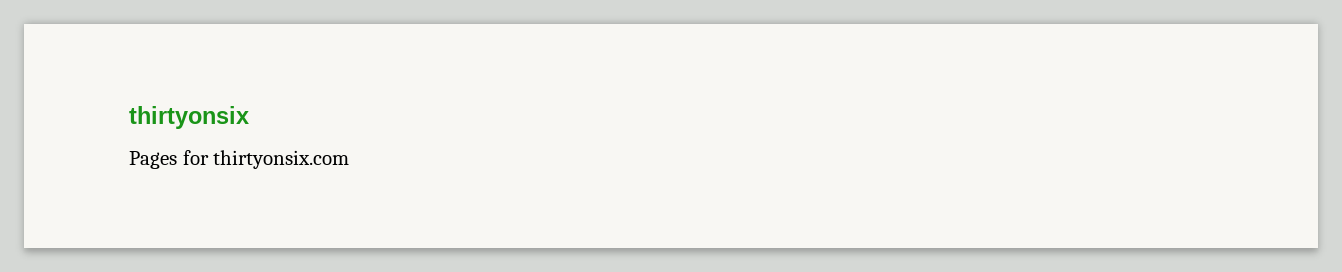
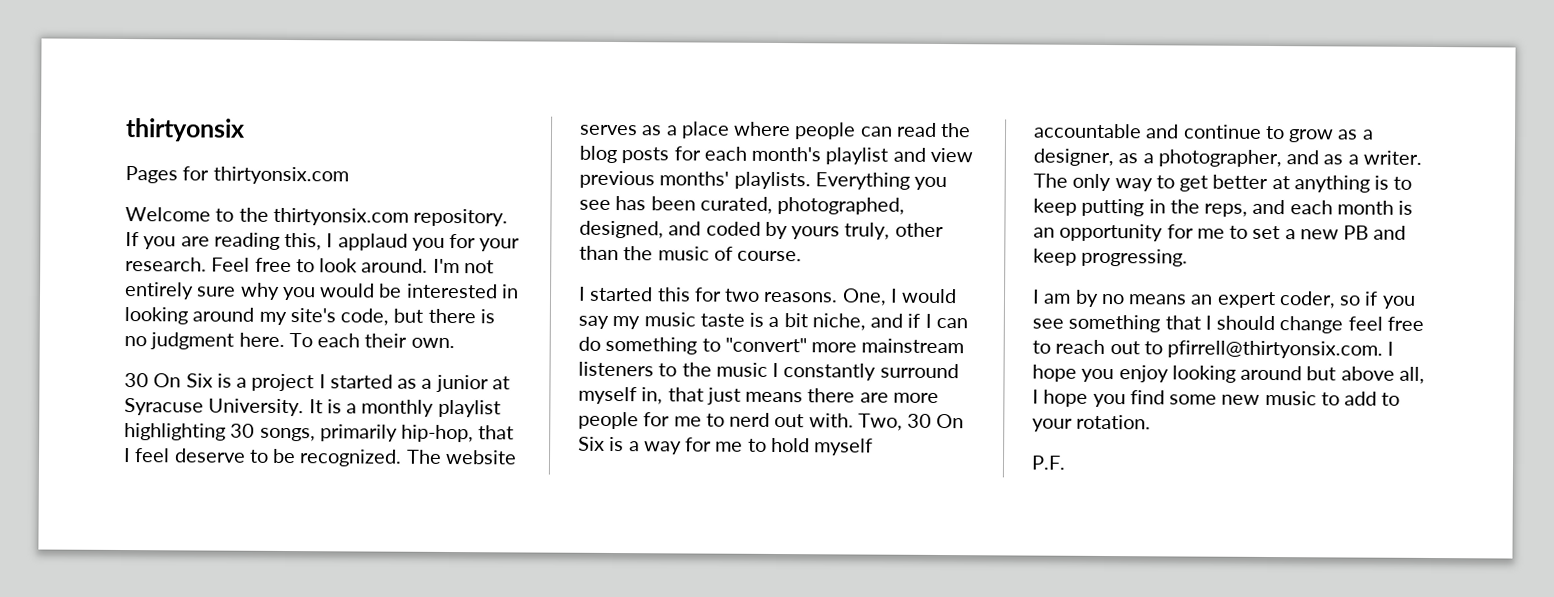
(350, 159) none -> [125,207,509,227] [125,232,521,252] [125,257,494,274] [124,282,519,301] [124,307,495,326] [124,332,455,350] [124,373,510,393] [124,398,501,418] [124,423,515,443] [123,448,517,467] [579,121,972,140] [579,145,973,165] [579,170,948,191] [579,196,906,215] [579,220,944,240] [579,245,803,262] [578,286,958,306] [578,312,968,331] [578,336,965,355] [578,361,959,381] [578,386,939,405] [578,411,965,431] [578,436,874,456] [1033,123,1374,143] [1033,148,1422,168] [1033,173,1413,193] [1033,198,1414,217] [1033,223,1407,242] [1033,248,1189,267] [1032,289,1416,309] [1032,314,1424,334] [1032,339,1395,359] [1032,364,1425,384] [1032,389,1401,408] [1032,414,1152,432] [1031,455,1066,470] // Welcome to the thirtyonsix.com repository. If you are reading this, I applaud you for your research. Feel free to look around. I'm not entirely sure why you would be interested in looking around my site's code, but there is no judgment here. To each their own. // 30 On Six is a project I started as a junior at Syracuse University. It is a monthly playlist highlighting 30 songs, primarily hip-hop, that I feel deserve to be recognized. The website serves as a place where people can read the blog posts for each month's playlist and view previous months' playlists. Everything you see has been curated, photographed, designed, and coded by yours truly, other than the music of course. // I started this for two reasons. One, I would say my music taste is a bit niche, and if I can do something to "convert" more mainstream listeners to the music I constantly surround myself in, that just means there are more people for me to nerd out with. Two, 30 On Six is a way for me to hold myself accountable and continue to grow as a designer, as a photographer, and as a writer. The only way to get better at anything is to keep putting in the reps, and each month is an opportunity for me to set a new PB and keep progressing. // I am by no means an expert coder, so if you see something that I should change feel free to reach out to pfirrell@thirtyonsix.com. I hope you enjoy looking around but above all, I hope you find some new music to add to your rotation. // P.F.

